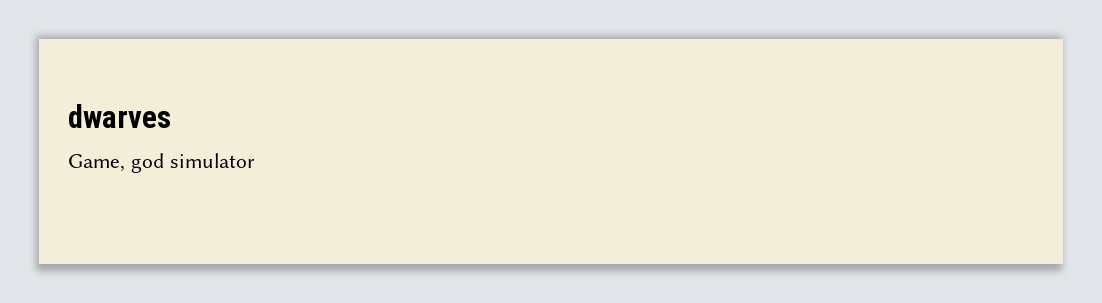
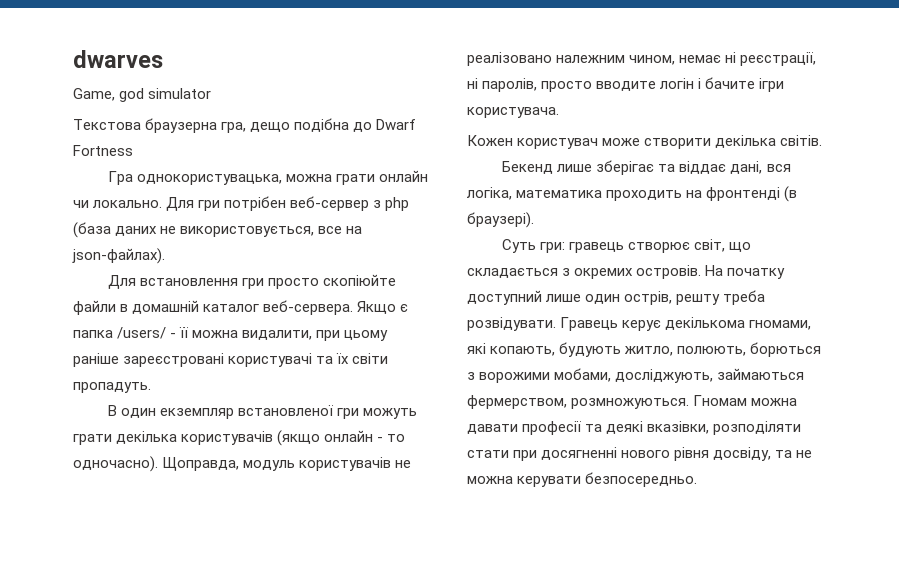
(255, 160) none -> [73,118,417,133] [73,145,133,156] [108,170,429,185] [73,196,410,211] [73,222,363,238] [72,248,165,264] [108,274,397,289] [73,300,409,315] [73,327,389,341] [73,353,389,367] [73,382,151,393] [108,405,418,419] [73,430,406,446] [73,456,412,472] [467,52,817,66] [467,77,785,92] [467,107,559,118] [467,135,823,149] [502,160,791,175] [467,186,798,202] [467,212,534,228] [502,239,752,253] [467,265,786,279] [467,290,766,305] [467,317,812,331] [467,342,822,357] [467,368,805,383] [467,395,798,409] [467,421,802,435] [467,447,813,461] [467,472,698,487] // Текстова браузерна гра, дещо подібна до Dwarf Fortness // Гра однокористувацька, можна грати онлайн чи локально. Для гри потрібен веб-сервер з php (база даних не використовується, все на json-файлах). // Для встановлення гри просто скопіюйте файли в домашній каталог веб-сервера. Якщо є папка /users/ - її можна видалити, при цьому раніше зареєстровані користувачі та їх світи пропадуть. // В один екземпляр встановленої гри можуть грати декілька користувачів (якщо онлайн - то одночасно). Щоправда, модуль користувачів не реалізовано належним чином, немає ні реєстрації, ні паролів, просто вводите логін і бачите ігри користувача. // Кожен користувач може створити декілька світів. // Бекенд лише зберігає та віддає дані, вся логіка, математика проходить на фронтенді (в браузері). // Суть гри: гравець створює світ, що складається з окремих островів. На початку доступний лише один острів, решту треба розвідувати. Гравець керує декількома гномами, які копають, будують житло, полюють, борються з ворожими мобами, досліджують, займаються фермерством, розмножуються. Гномам можна давати професії та деякі вказівки, розподіляти стати при досягненні нового рівня досвіду, та не можна керувати безпосередньо.

